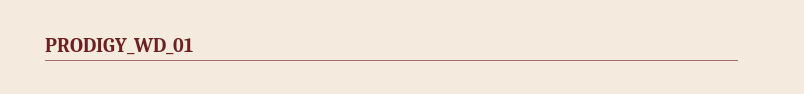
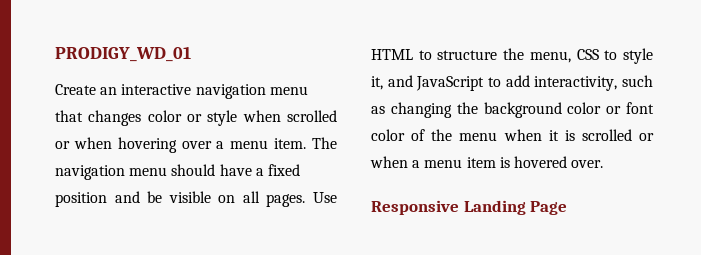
(193, 46) none -> [55,84,308,99] [55,110,337,126] [55,137,337,153] [55,164,300,180] [55,191,337,207] [371,48,653,64] [371,75,653,91] [371,102,654,118] [371,129,654,141] [370,156,604,168] [371,200,568,215] // Create an interactive navigation menu that changes color or style when scrolled or when hovering over a menu item. The navigation menu should have a fixed position and be visible on all pages. Use HTML to structure the menu, CSS to style it, and JavaScript to add interactivity, such as changing the background color or font color of the menu when it is scrolled or when a menu item is hovered over. // Responsive Landing Page

